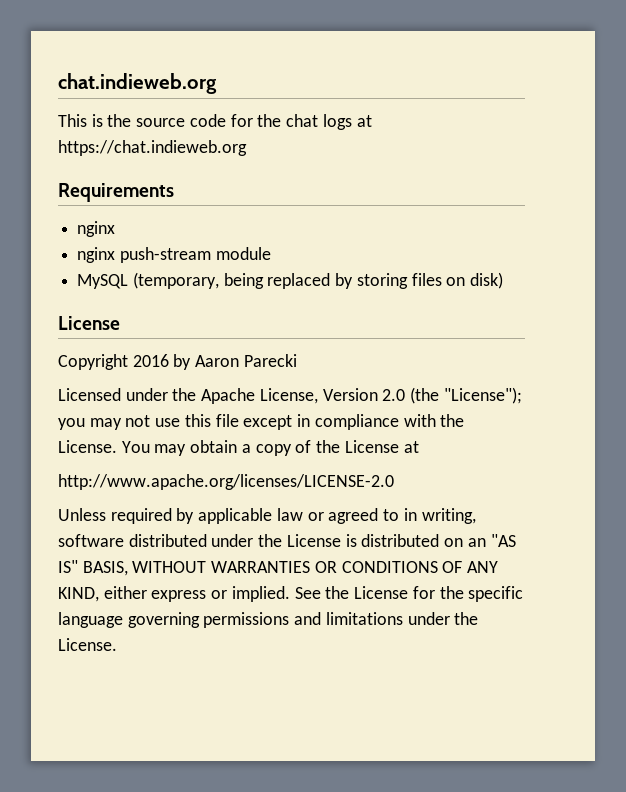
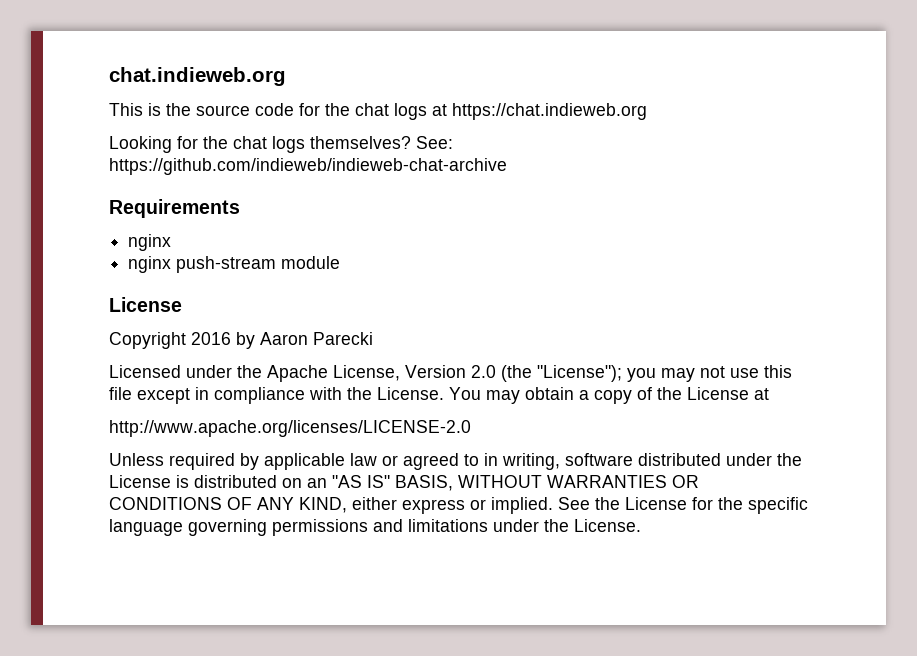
(247, 148) none -> [109,136,453,153] [109,158,507,175] // Looking for the chat logs themselves? See: https://github.com/indieweb/indieweb-chat-archive
[77,272,504,289] // MySQL (temporary, being replaced by storing files on disk) -> (341, 262) none

